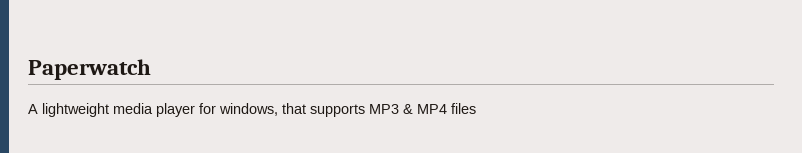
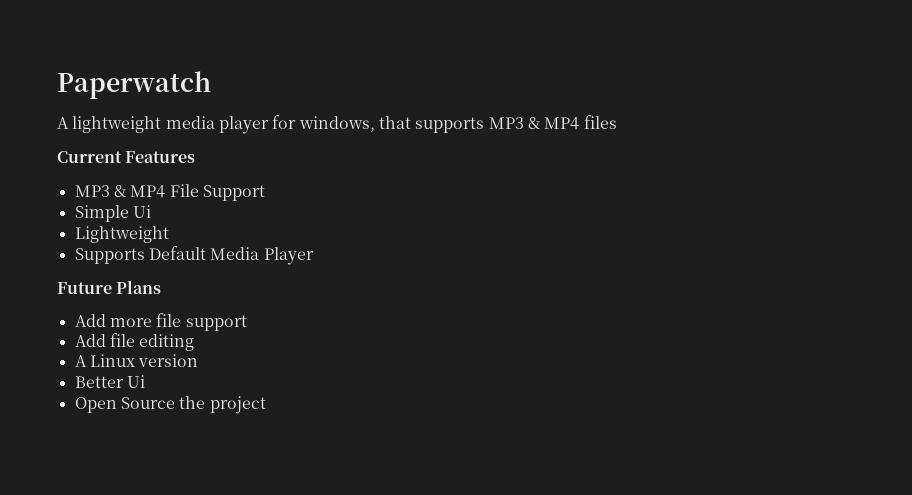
(476, 108) none -> [57,151,196,163] [74,184,265,201] [74,205,151,222] [74,226,169,243] [74,246,314,265] [57,280,162,294] [74,313,247,331] [74,333,195,351] [74,354,199,367] [74,375,145,388] [74,396,266,414] // Current Features // MP3 & MP4 File Support // Simple Ui // Lightweight // Supports Default Media Player // Future Plans // Add more file support // Add file editing // A Linux version // Better Ui // Open Source the project

